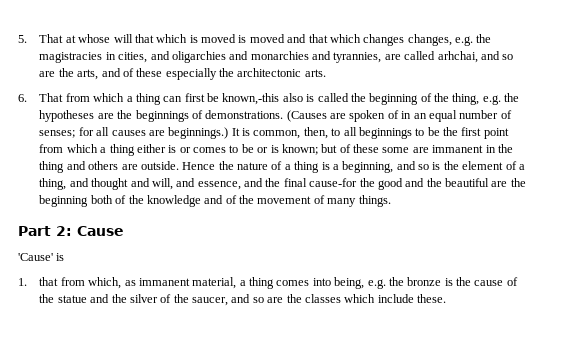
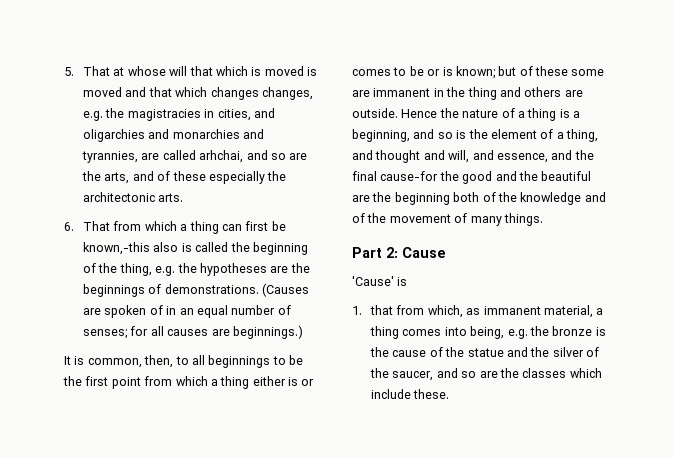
(229, 133) none -> (303, 332) //

